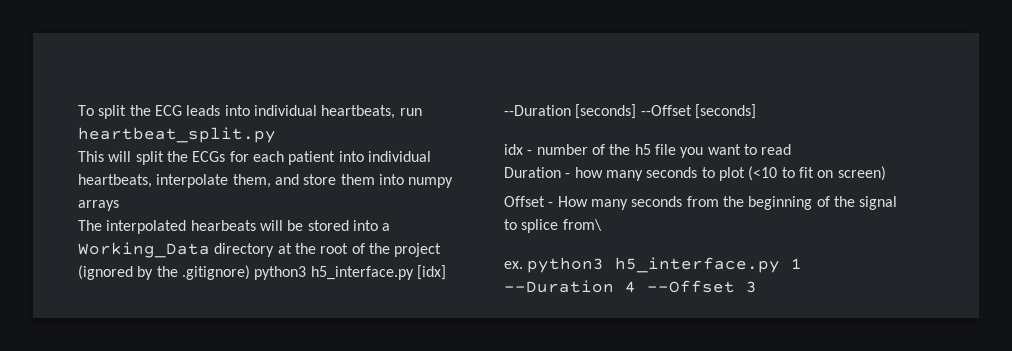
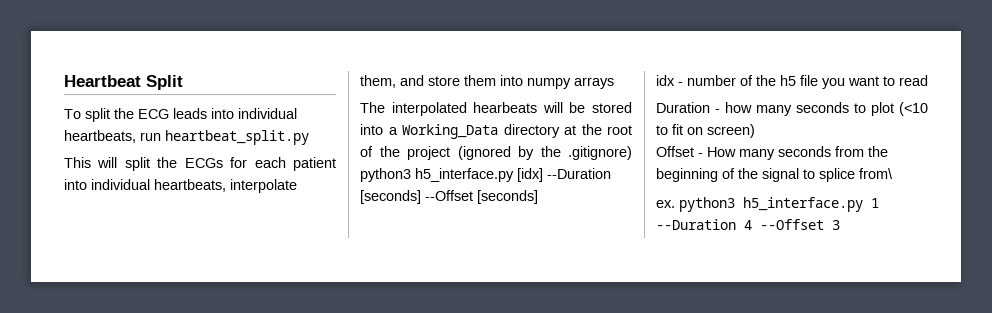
(78, 110) none -> [64,75,183,90] Heartbeat Split //

